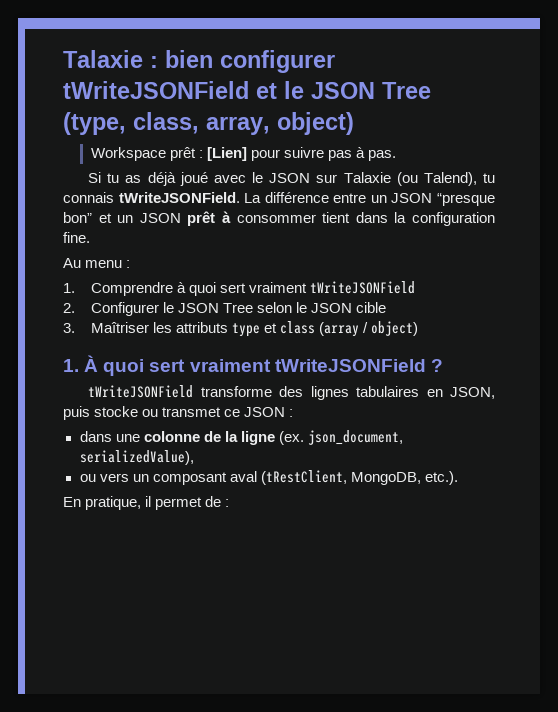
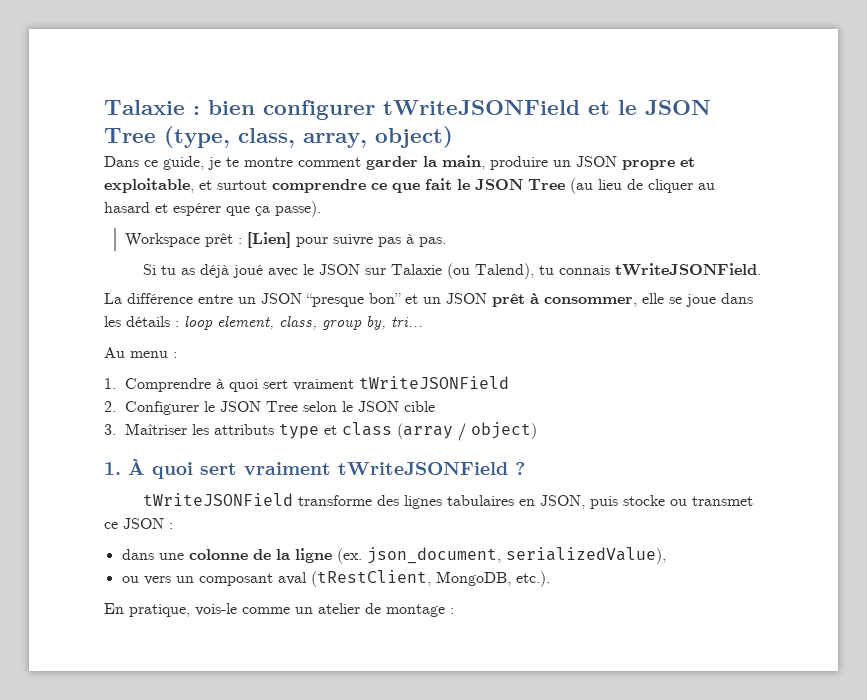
(354, 123) none -> [104,155,695,170] [104,178,715,194] [104,201,321,217] // Dans ce guide, je te montre comment garder la main, produire un JSON propre et exploitable, et surtout comprendre ce que fait le JSON Tree (au lieu de cliquer au hasard et espérer que ça passe).
(240, 197) none -> (761, 269) //
[236,212,496,226] [63,232,90,243] consommer tient dans la configuration fine. -> [544,293,753,307] [104,316,423,330] consommer, elle se joue dans les détails : loop element, class, group by, tri…
[145,496,222,510] il permet de -> [195,603,445,617] vois-le comme un atelier de montage

